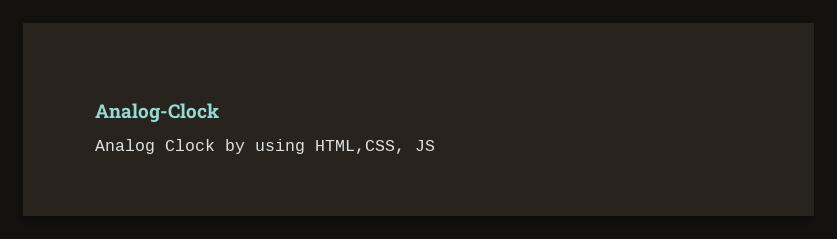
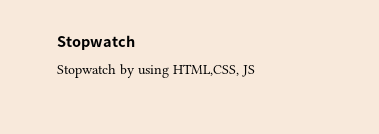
[95,103,219,123] [95,139,215,154] Analog-Clock // Analog Clock -> [57,35,135,50] [57,64,116,78] Stopwatch // Stopwatch

